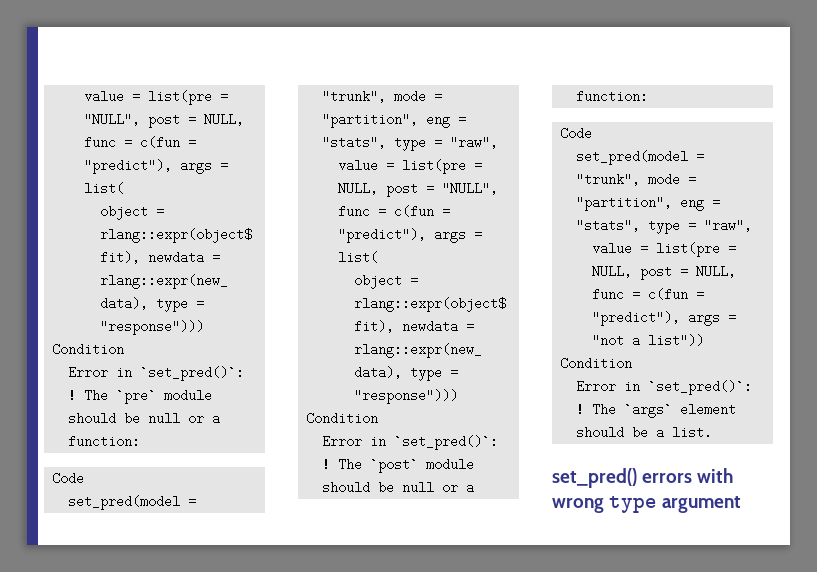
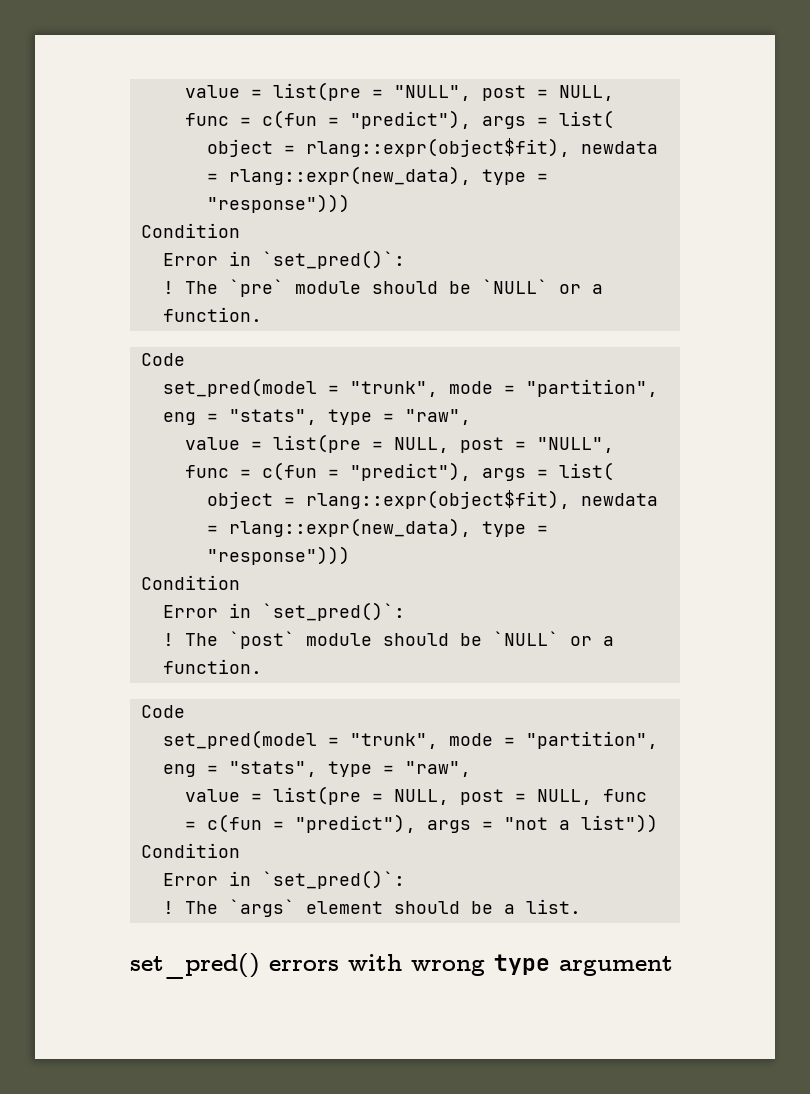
[147,412,220,425] [67,435,140,448] null or a function: -> [482,279,604,294] [163,307,263,322] `NULL` or a function.
[401,481,474,494] [575,90,648,103] null or a function: -> [493,631,615,646] [163,659,263,674] `NULL` or a function.

